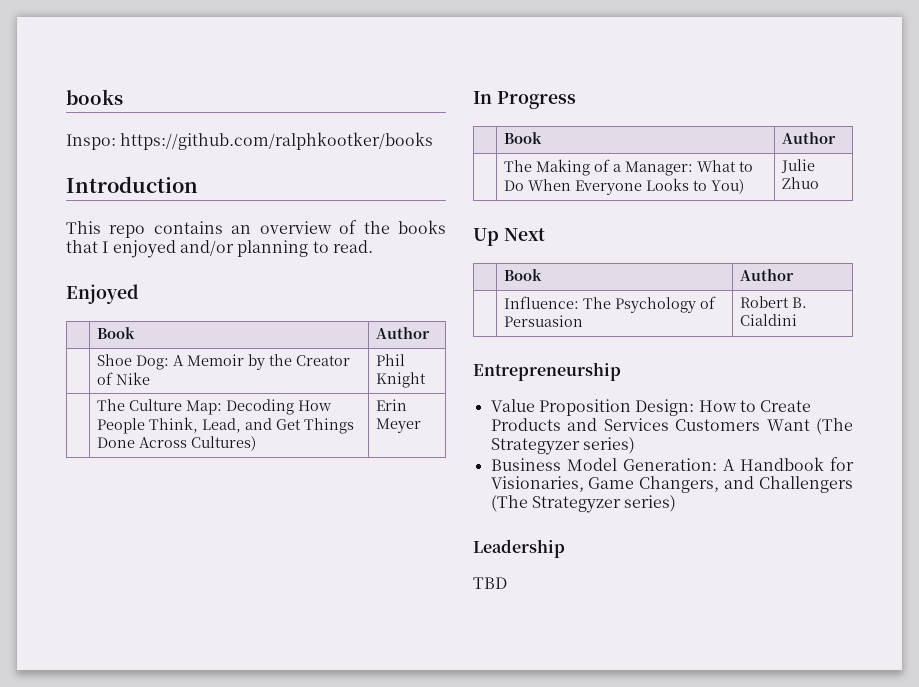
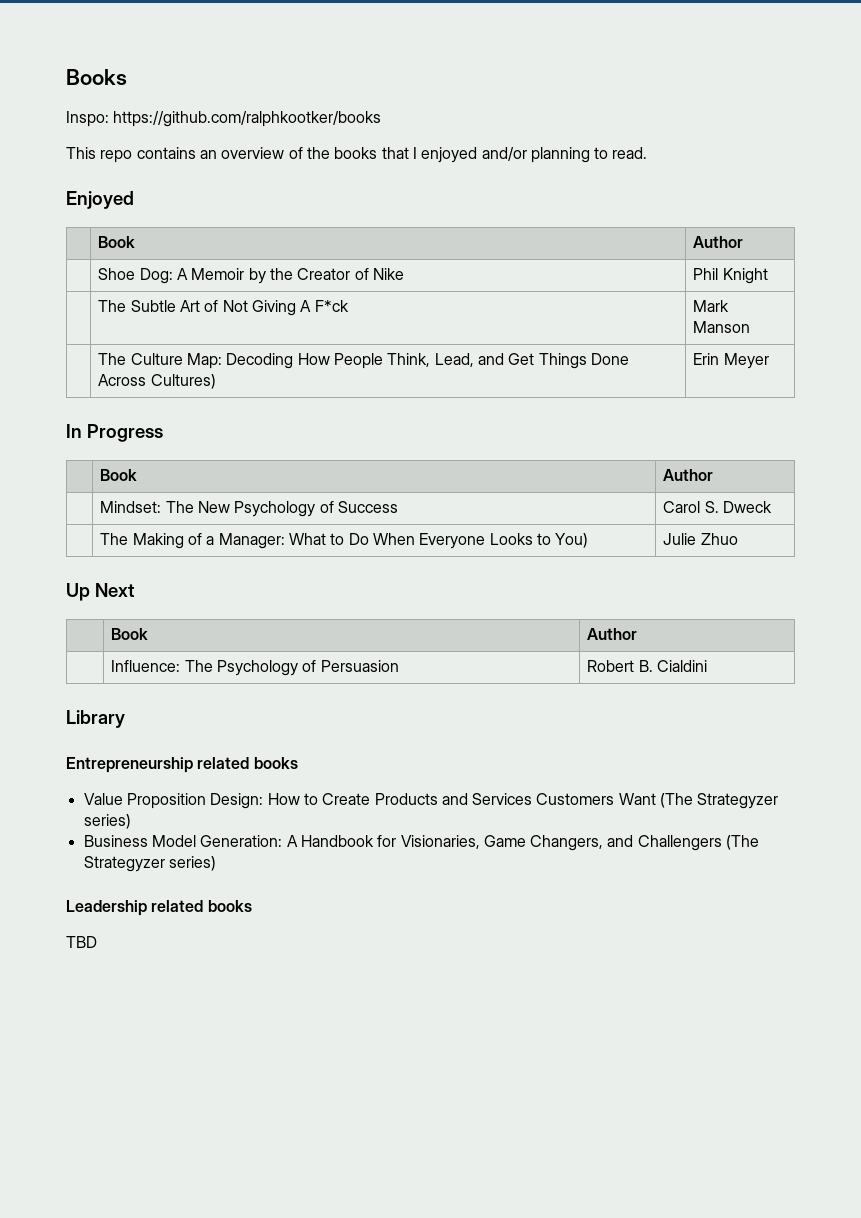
[66,89,123,105] books -> [66,69,127,85] Books
[66,176,198,193] // Introduction -> (382, 119) none
(426, 380) none -> [98,300,349,316] [693,300,730,312] [693,321,751,333] // | The Subtle Art of Not Giving A F*ck | Mark Manson
(836, 138) none -> [100,501,398,517] [663,501,772,513] // | Mindset: The New Psychology of Success | Carol S. Dweck
(797, 320) none -> [66,710,125,728] // Library
(621, 371) none -> [197,757,298,769] related books
(565, 548) none -> [151,900,252,912] related books

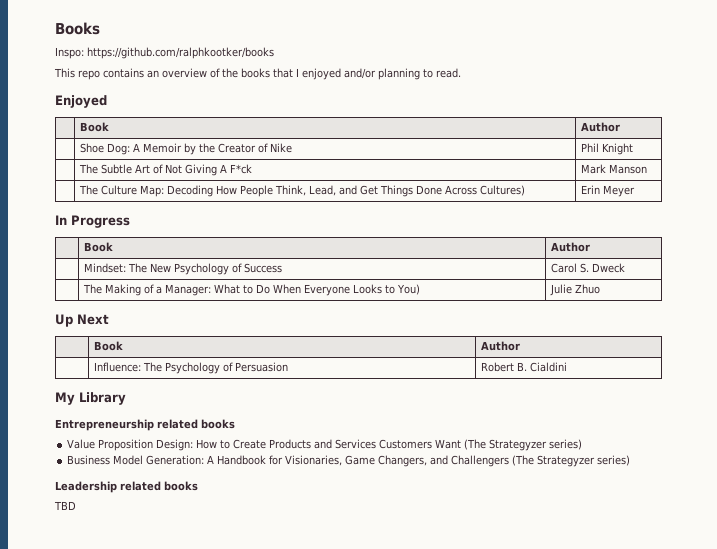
(707, 666) none -> [55,392,75,405] My

